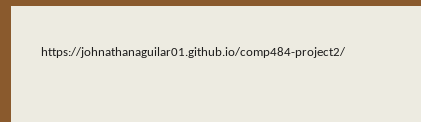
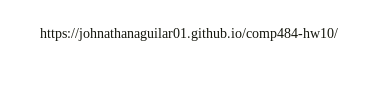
[41,47,346,58] https://johnathanaguilar01.github.io/comp484-project2/ -> [40,28,338,41] https://johnathanaguilar01.github.io/comp484-hw10/

